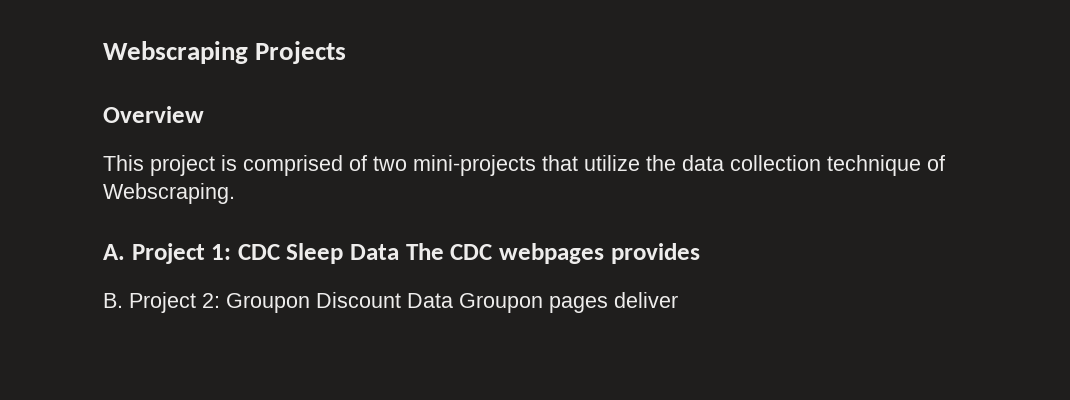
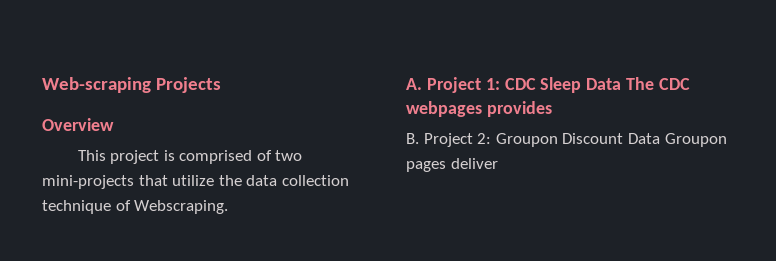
[103,41,248,64] Webscraping -> [42,77,151,93] Web-scraping

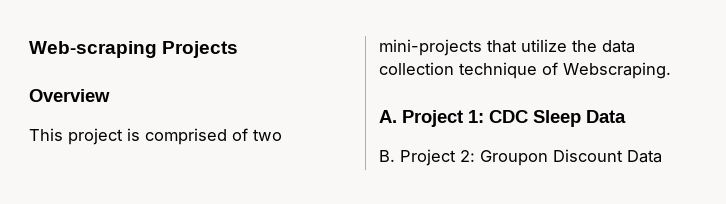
[626,77,691,90] [406,101,552,117] The CDC webpages provides -> (626, 116) none
[664,133,727,147] [406,158,498,172] Groupon pages deliver -> (662, 156) none

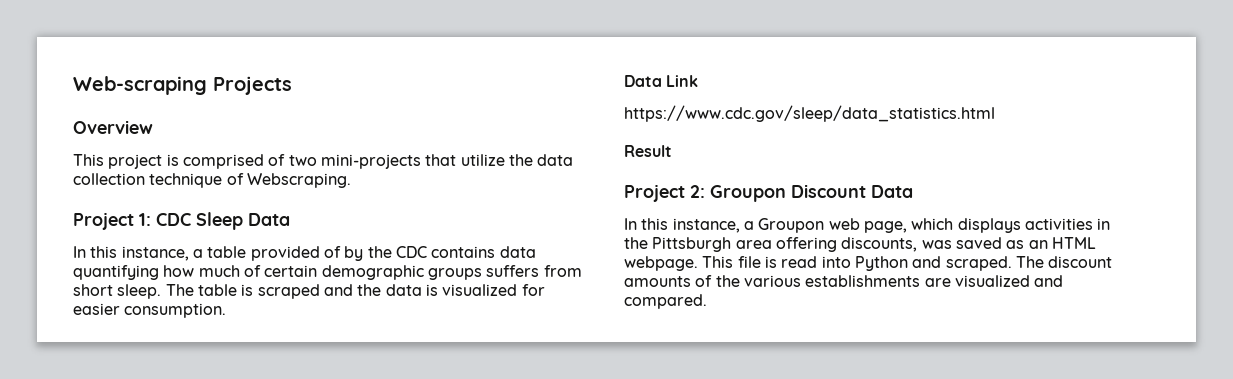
[379,110,397,123] A. -> (351, 180) none
[379,150,395,162] B. -> [73,246,536,261] [73,265,582,280] [73,284,545,299] [73,303,227,318] [624,75,699,87] [624,105,995,122] [624,145,672,157] In this instance, a table provided of by the CDC contains data quantifying how much of certain demographic groups suffers from short sleep. The table is scraped and the data is visualized for easier consumption. // Data Link // https://www.cdc.gov/sleep/data_statistics.html // Result //
(662, 156) none -> [624,218,1111,233] [624,237,1096,252] [624,256,1113,271] [624,275,1064,287] [624,294,707,309] // In this instance, a Groupon web page, which displays activities in the Pittsburgh area offering discounts, was saved as an HTML webpage. This file is read into Python and scraped. The discount amounts of the various establishments are visualized and compared.

